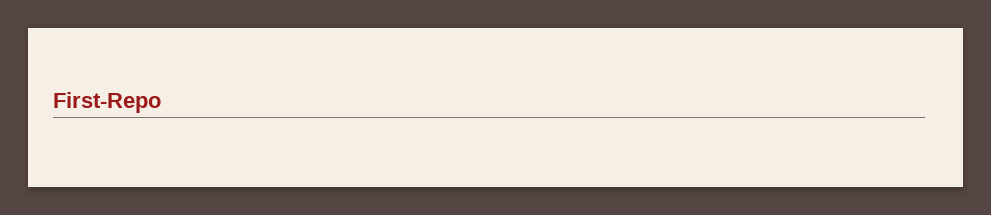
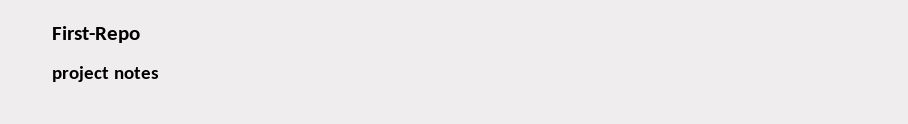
(161, 102) none -> [52,66,159,82] // project notes

